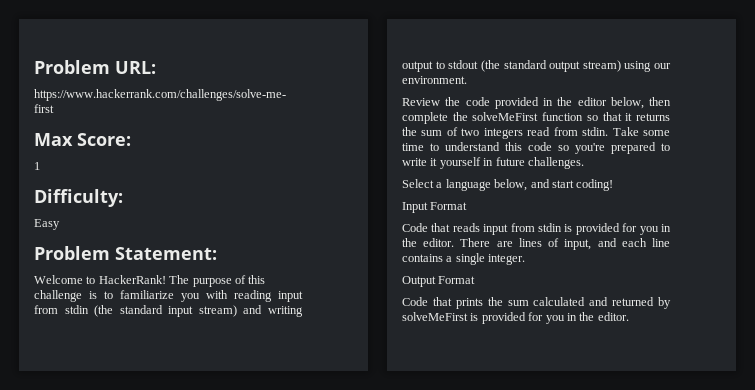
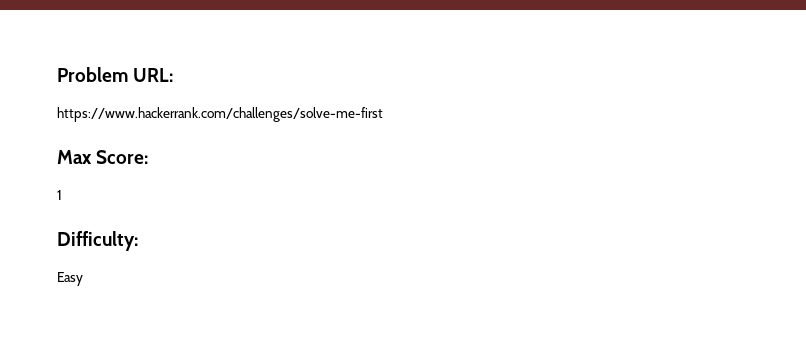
[34,246,217,260] [34,275,266,287] [34,290,303,302] [34,305,303,317] [402,60,671,72] [402,76,467,84] [402,97,671,109] [402,112,670,124] [402,127,670,139] [402,142,670,154] [402,157,584,169] [402,179,614,191] [402,202,468,213] [402,223,671,235] [402,238,670,250] [402,253,526,265] [402,276,476,287] [402,297,671,309] [402,312,629,324] // Problem Statement: // Welcome to HackerRank! The purpose of this challenge is to familiarize you with reading input from stdin (the standard input stream) and writing output to stdout (the standard output stream) using our environment. // Review the code provided in the editor below, then complete the solveMeFirst function so that it returns the sum of two integers read from stdin. Take some time to understand this code so you're prepared to write it yourself in future challenges. // Select a language below, and start coding! // Input Format // Code that reads input from stdin is provided for you in the editor. There are lines of input, and each line contains a single integer. // Output Format // Code that prints the sum calculated and returned by solveMeFirst is provided for you in the editor. -> (83, 279) none

